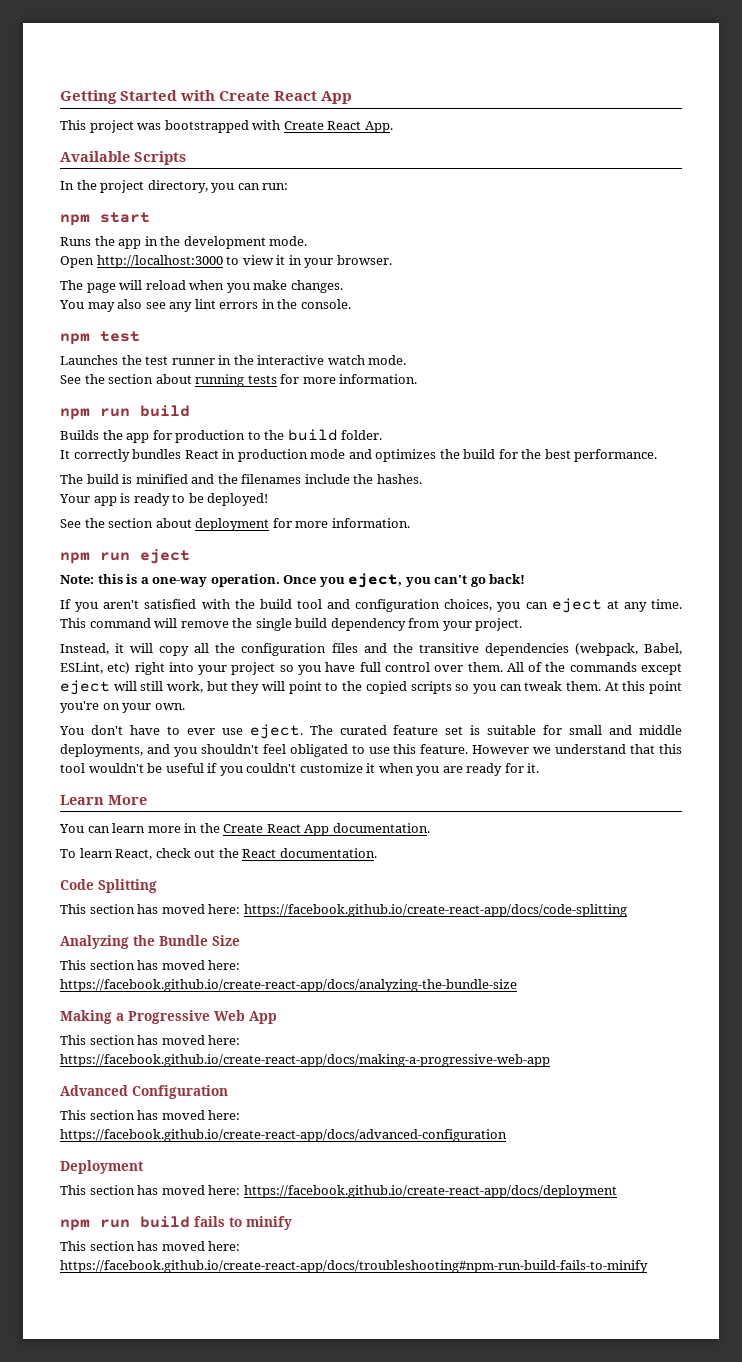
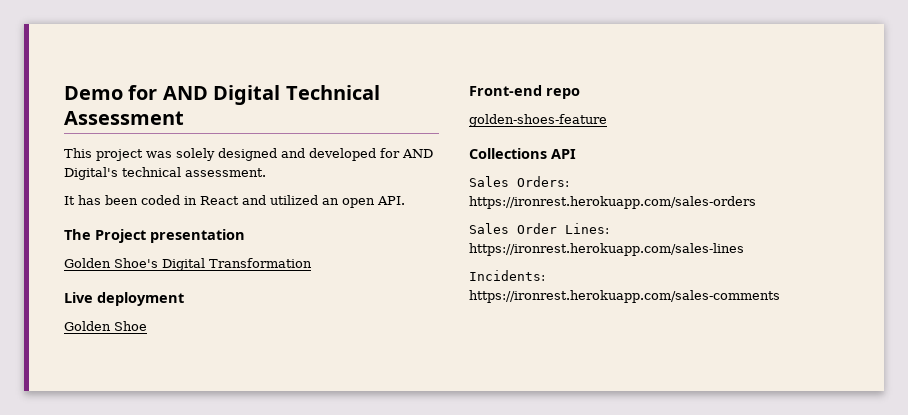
[60,90,353,104] [60,120,393,133] [60,151,186,165] [60,180,289,193] [60,212,150,226] [60,236,308,249] [60,255,392,268] [60,280,343,293] [59,299,351,312] [60,331,140,345] [60,355,407,365] [60,374,418,387] [60,405,190,420] [60,429,383,443] [60,449,658,462] [60,474,422,484] [59,493,269,506] [60,518,410,531] [60,549,190,564] [60,573,526,588] [60,598,682,613] [60,618,523,631] [60,643,683,656] [60,662,683,675] [60,680,682,695] [60,701,185,713] [59,724,682,739] [60,744,683,757] [60,763,540,776] [60,795,147,805] [59,823,430,836] [60,848,377,860] [60,879,157,893] [60,904,627,917] [60,935,240,949] [60,960,241,970] [60,979,517,992] [60,1010,277,1024] [60,1035,241,1045] [60,1054,550,1067] [60,1085,228,1099] [60,1110,241,1120] [60,1129,507,1142] [60,1160,144,1174] [60,1185,617,1198] [60,1216,292,1231] [60,1241,241,1251] [60,1260,648,1273] Getting Started with Create React App // This project was bootstrapped with Create React App. // Available Scripts // In the project directory, you can run: // npm start // Runs the app in the development mode. // Open http://localhost:3000 to view it in your browser. // The page will reload when you make changes. // You may also see any lint errors in the console. // npm test // Launches the test runner in the interactive watch mode. // See the section about running tests for more information. // npm run build // Builds the app for production to the build folder. // It correctly bundles React in production mode and optimizes the build for the best performance. // The build is minified and the filenames include the hashes. // Your app is ready to be deployed! // See the section about deployment for more information. // npm run eject // Note: this is a one-way operation. Once you eject, you can't go back! // If you aren't satisfied with the build tool and configuration choices, you can eject at any time. This command will remove the single build dependency from your project. // Instead, it will copy all the configuration files and the transitive dependencies (webpack, Babel, ESLint, etc) right into your project so you have full control over them. All of the commands except eject will still work, but they will point to the copied scripts so you can tweak them. At this point you're on your own. // You don't have to ever use eject. The curated feature set is suitable for small and middle deployments, and you shouldn't feel obligated to use this feature. However we understand that this tool wouldn't be useful if you couldn't customize it when you are ready for it. // Learn More // You can learn more in the Create React App documentation. // To learn React, check out the React documentation. // Code Splitting // This section has moved here: https://facebook.github.io/create-react-app/docs/code-splitting // Analyzing the Bundle Size // This section has moved here: https://facebook.github.io/create-react-app/docs/analyzing-the-bundle-size // Making a Progressive Web App // This section has moved here: https://facebook.github.io/create-react-app/docs/making-a-progressive-web-app // Advanced Configuration // This section has moved here: https://facebook.github.io/create-react-app/docs/advanced-configuration // Deployment // This section has moved here: https://facebook.github.io/create-react-app/docs/deployment // npm run build fails to minify // This section has moved here: https://facebook.github.io/create-react-app/docs/troubleshooting#npm-run-build-fails-to-minify -> [64,85,380,105] [64,111,184,125] [64,148,433,161] [64,167,266,180] [64,195,405,208] [64,229,245,243] [64,258,312,271] [64,292,184,306] [64,321,147,331] [469,85,580,99] [469,114,607,127] [469,148,576,159] [469,176,569,187] [469,196,756,209] [469,223,609,234] [469,243,744,256] [469,270,545,281] [469,290,780,303] Demo for AND Digital Technical Assessment // This project was solely designed and developed for AND Digital's technical assessment. // It has been coded in React and utilized an open API. // The Project presentation // Golden Shoe's Digital Transformation // Live deployment // Golden Shoe // Front-end repo // golden-shoes-feature // Collections API // Sales Orders: https://ironrest.herokuapp.com/sales-orders // Sales Order Lines: https://ironrest.herokuapp.com/sales-lines // Incidents: https://ironrest.herokuapp.com/sales-comments

